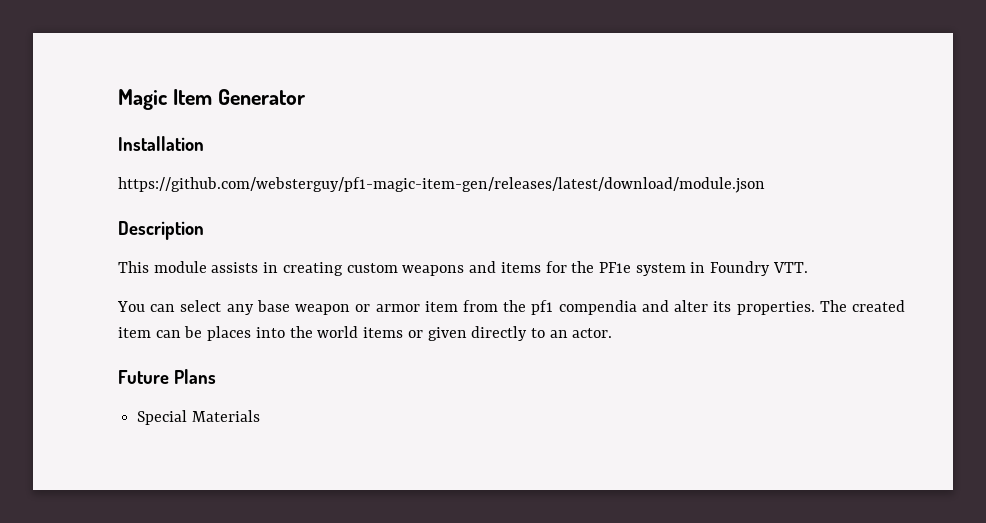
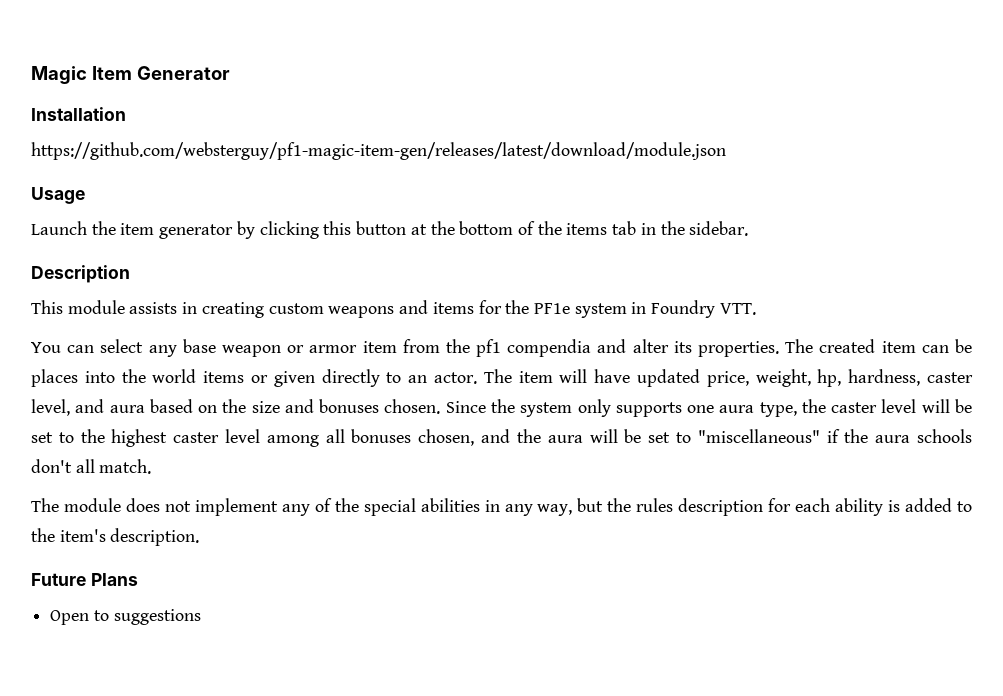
(765, 185) none -> [31,187,85,204] [31,221,749,239] // Usage // Launch the item generator by clicking this button at the bottom of the items tab in the sidebar.
(613, 333) none -> [483,369,973,387] [31,399,972,417] [31,429,973,447] [31,459,152,474] [31,498,973,516] [31,528,200,546] The item will have updated price, weight, hp, hardness, caster level, and aura based on the size and bonuses chosen. Since the system only supports one aura type, the caster level will be set to the highest caster level among all bonuses chosen, and the aura will be set to "miscellaneous" if the aura schools don't all match. // The module does not implement any of the special abilities in any way, but the rules description for each ability is added to the item's description.
[137,410,260,425] Special Materials -> [50,609,201,625] Open to suggestions

